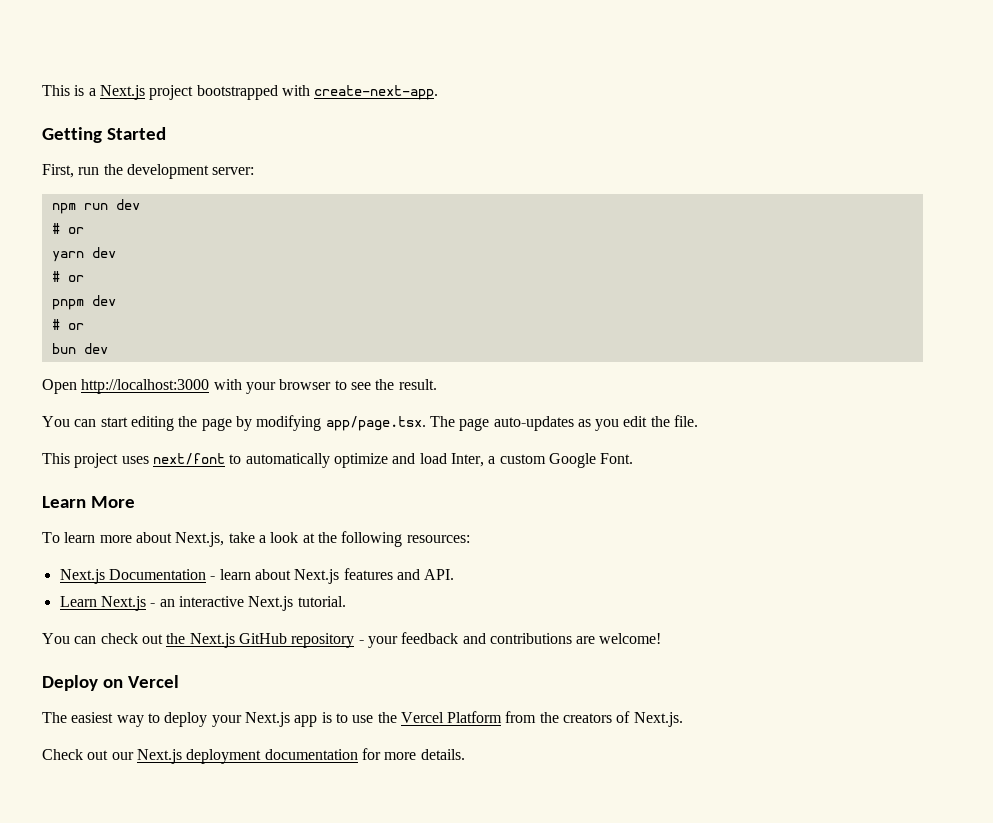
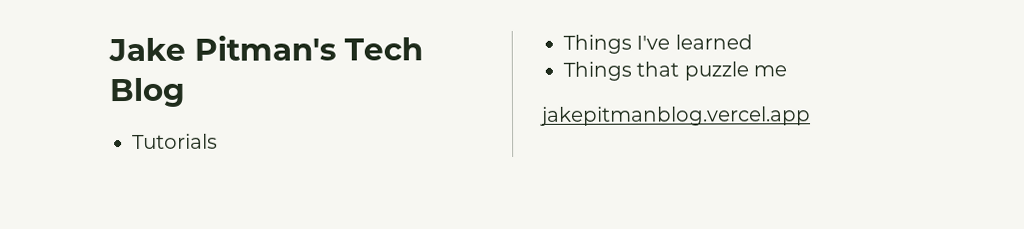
[42,85,439,100] [42,127,166,143] [42,164,255,179] [51,199,140,214] [51,223,84,234] [51,247,116,262] [51,271,84,282] [51,295,116,310] [51,319,84,330] [51,343,108,354] [42,379,437,394] [42,415,699,431] [42,453,634,468] [42,496,135,508] [42,531,470,547] [59,568,455,584] [59,596,346,611] [42,632,662,648] [42,675,179,691] [42,711,683,727] [42,748,465,764] This is a Next.js project bootstrapped with create-next-app. // Getting Started // First, run the development server: // npm run dev // # or // yarn dev // # or // pnpm dev // # or // bun dev // Open http://localhost:3000 with your browser to see the result. // You can start editing the page by modifying app/page.tsx. The page auto-updates as you edit the file. // This project uses next/font to automatically optimize and load Inter, a custom Google Font. // Learn More // To learn more about Next.js, take a look at the following resources: // Next.js Documentation - learn about Next.js features and API. // Learn Next.js - an interactive Next.js tutorial. // You can check out the Next.js GitHub repository - your feedback and contributions are welcome! // Deploy on Vercel // The easiest way to deploy your Next.js app is to use the Vercel Platform from the creators of Next.js. // Check out our Next.js deployment documentation for more details. -> [108,35,423,62] [109,77,185,108] [132,133,218,149] [563,34,753,54] [563,61,788,81] [539,106,811,126] Jake Pitman's Tech Blog // Tutorials // Things I've learned // Things that puzzle me // jakepitmanblog.vercel.app

